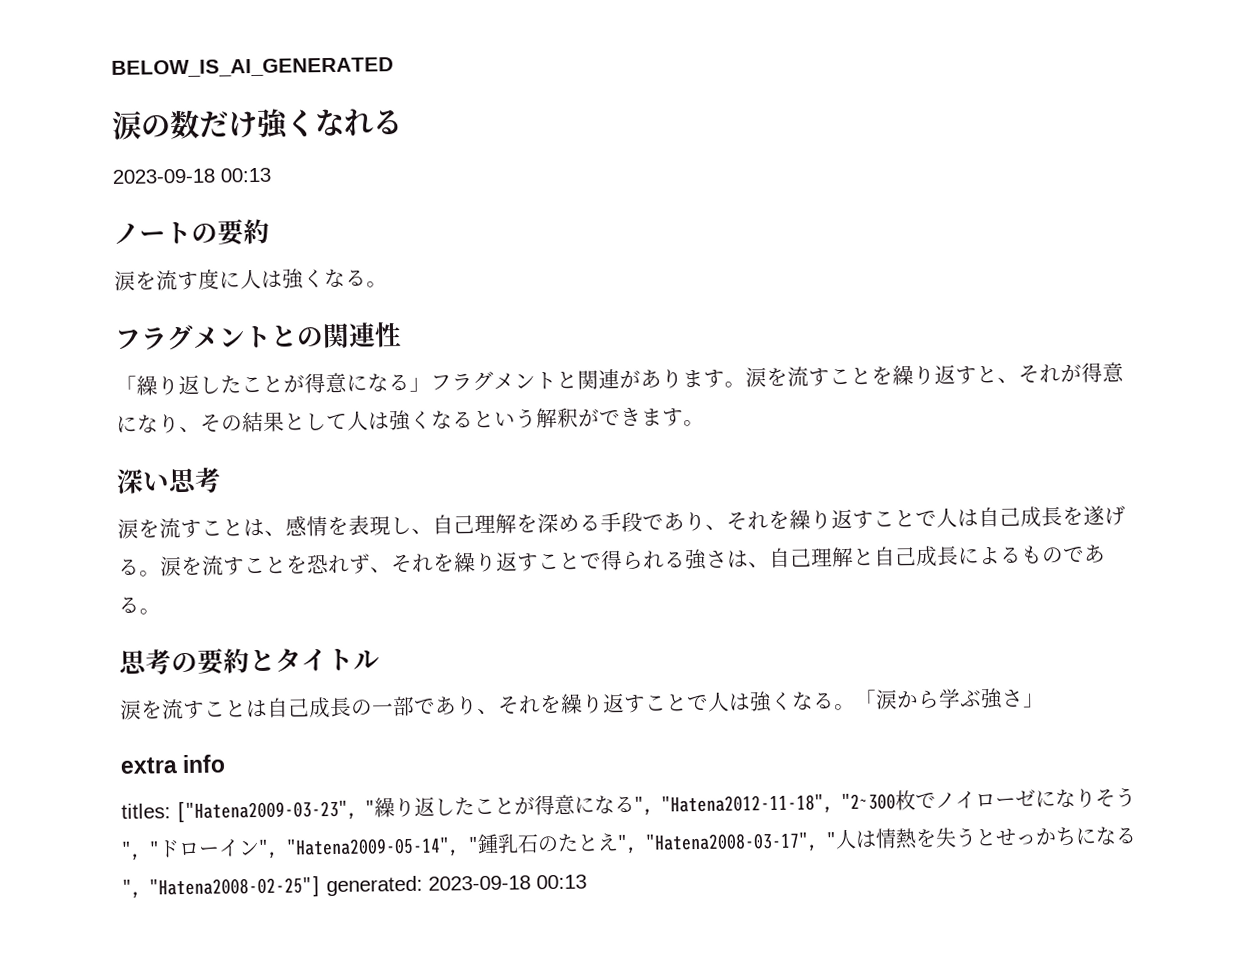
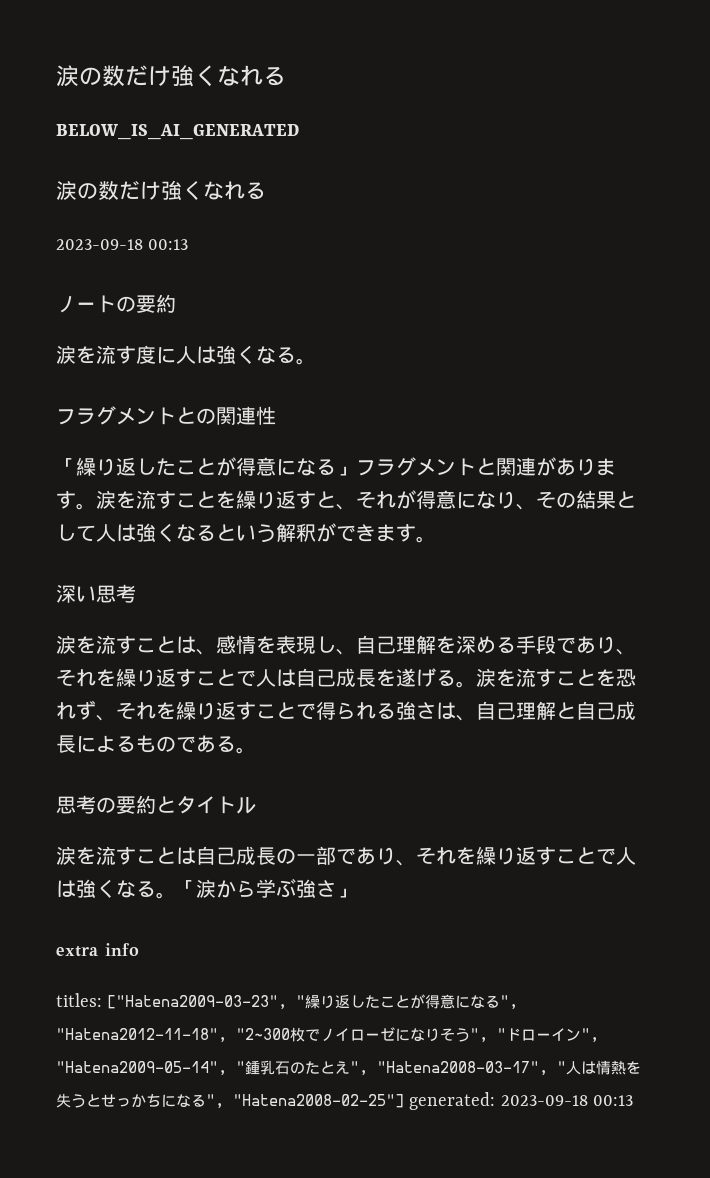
(111, 67) none -> [56,65,286,87] 涙の数だけ強くなれる //

